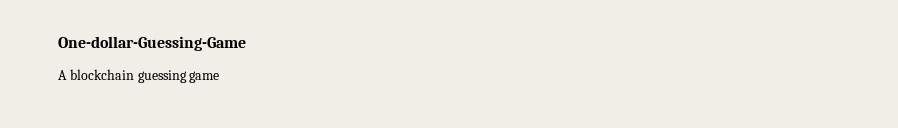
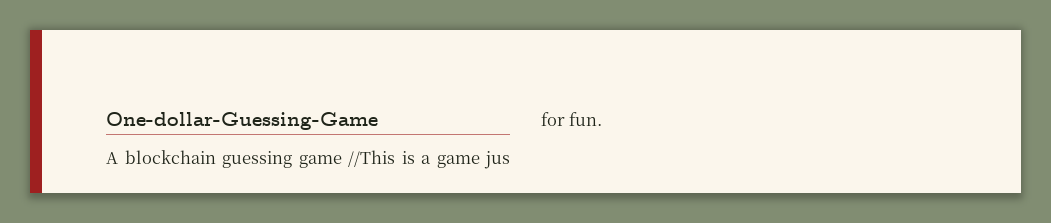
(220, 77) none -> [348,150,510,169] [541,112,603,126] //This is a game jus for fun.

